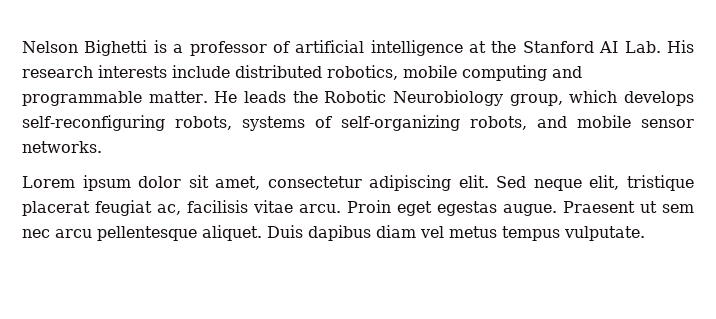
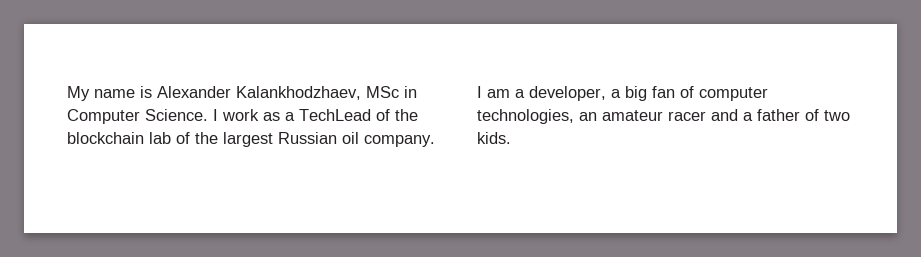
[22,40,694,56] [22,65,582,81] [22,90,694,106] [22,115,694,131] [22,141,102,153] [22,175,694,191] [22,200,694,216] [22,225,645,241] Nelson Bighetti is a professor of artificial intelligence at the Stanford AI Lab. His research interests include distributed robotics, mobile computing and programmable matter. He leads the Robotic Neurobiology group, which develops self-reconfiguring robots, systems of self-organizing robots, and mobile sensor networks. // Lorem ipsum dolor sit amet, consectetur adipiscing elit. Sed neque elit, tristique placerat feugiat ac, facilisis vitae arcu. Proin eget egestas augue. Praesent ut sem nec arcu pellentesque aliquet. Duis dapibus diam vel metus tempus vulputate. -> [67,86,417,101] [67,109,418,124] [67,132,435,147] [477,86,768,101] [477,109,850,124] [477,132,511,144] My name is Alexander Kalankhodzhaev, MSc in Computer Science. I work as a TechLead of the blockchain lab of the largest Russian oil company. I am a developer, a big fan of computer technologies, an amateur racer and a father of two kids.

